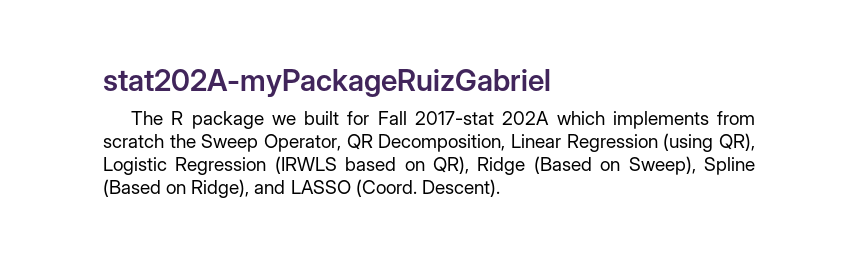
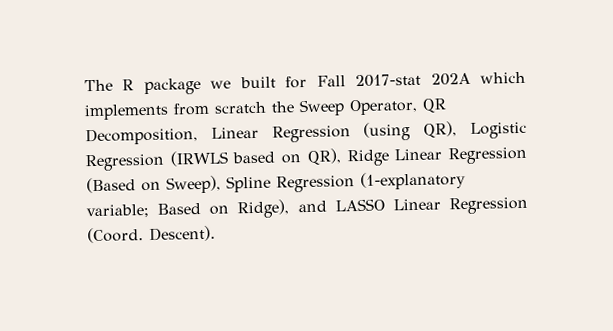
[103,69,551,97] stat202A-myPackageRuizGabriel // -> (84, 85) none
(526, 166) none -> [394,146,527,165] Linear Regression
[103,179,161,197] (Based -> [276,171,466,193] [86,202,202,219] Regression (1-explanatory variable; Based
(351, 187) none -> [392,196,528,215] Linear Regression

